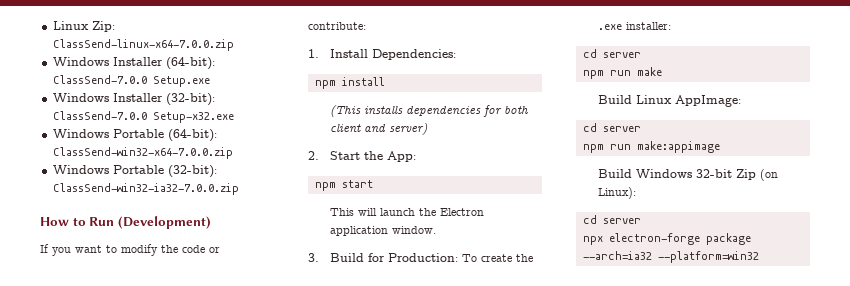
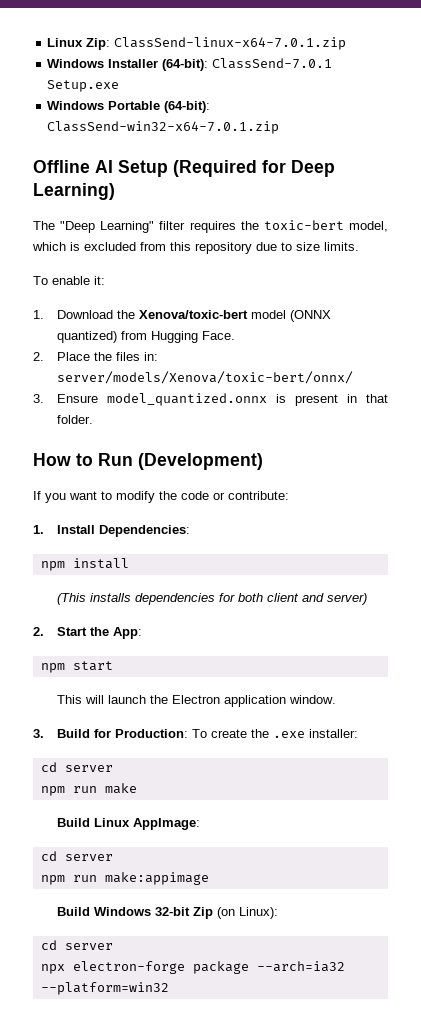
[52,39,234,51] ClassSend-linux-x64-7.0.0.zip -> [114,37,347,50] ClassSend-linux-x64-7.0.1.zip
[52,75,147,84] ClassSend-7.0.0 -> [212,58,333,69] ClassSend-7.0.1
[112,93,215,106] [52,111,234,123] [52,129,217,142] [52,147,233,159] [52,165,217,178] [52,183,239,195] Installer (32-bit): ClassSend-7.0.0 Setup-x32.exe // Windows Portable (64-bit): ClassSend-win32-x64-7.0.0.zip // Windows Portable (32-bit): ClassSend-win32-ia32-7.0.0.zip -> [108,101,211,113] [47,121,280,134] [33,160,335,177] [33,183,115,200] [33,220,388,233] [32,242,359,254] [33,276,105,285] [33,310,332,322] [57,331,236,343] [33,352,159,361] [57,371,354,384] [33,393,388,406] [57,415,94,424] Portable (64-bit): ClassSend-win32-x64-7.0.1.zip // Offline AI Setup (Required for Deep Learning) // The "Deep Learning" filter requires the toxic-bert model, which is excluded from this repository due to size limits. // To enable it: // 1. Download the Xenova/toxic-bert model (ONNX quantized) from Hugging Face. // 2. Place the files in: server/models/Xenova/toxic-bert/onnx/ // 3. Ensure model_quantized.onnx is present in that folder.

